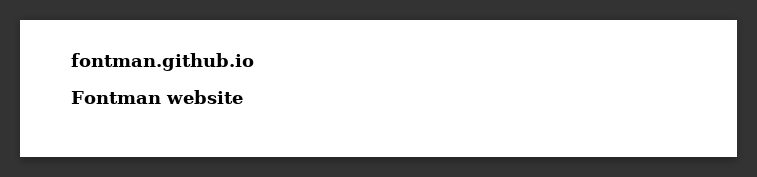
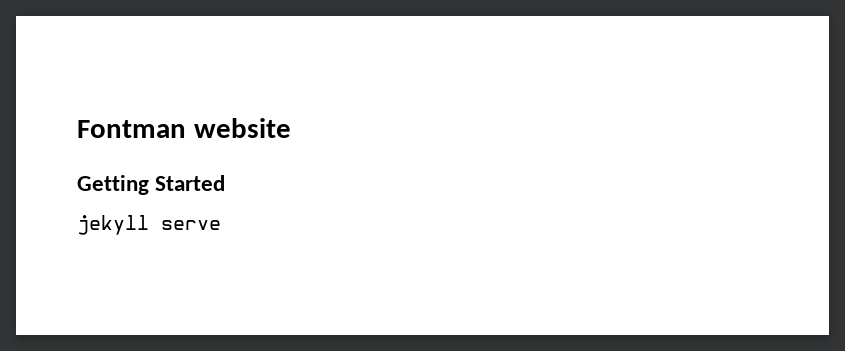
[71,53,254,71] fontman.github.io // -> (77, 129) none
(243, 97) none -> [77,175,226,195] [77,215,221,235] // Getting Started // jekyll serve

